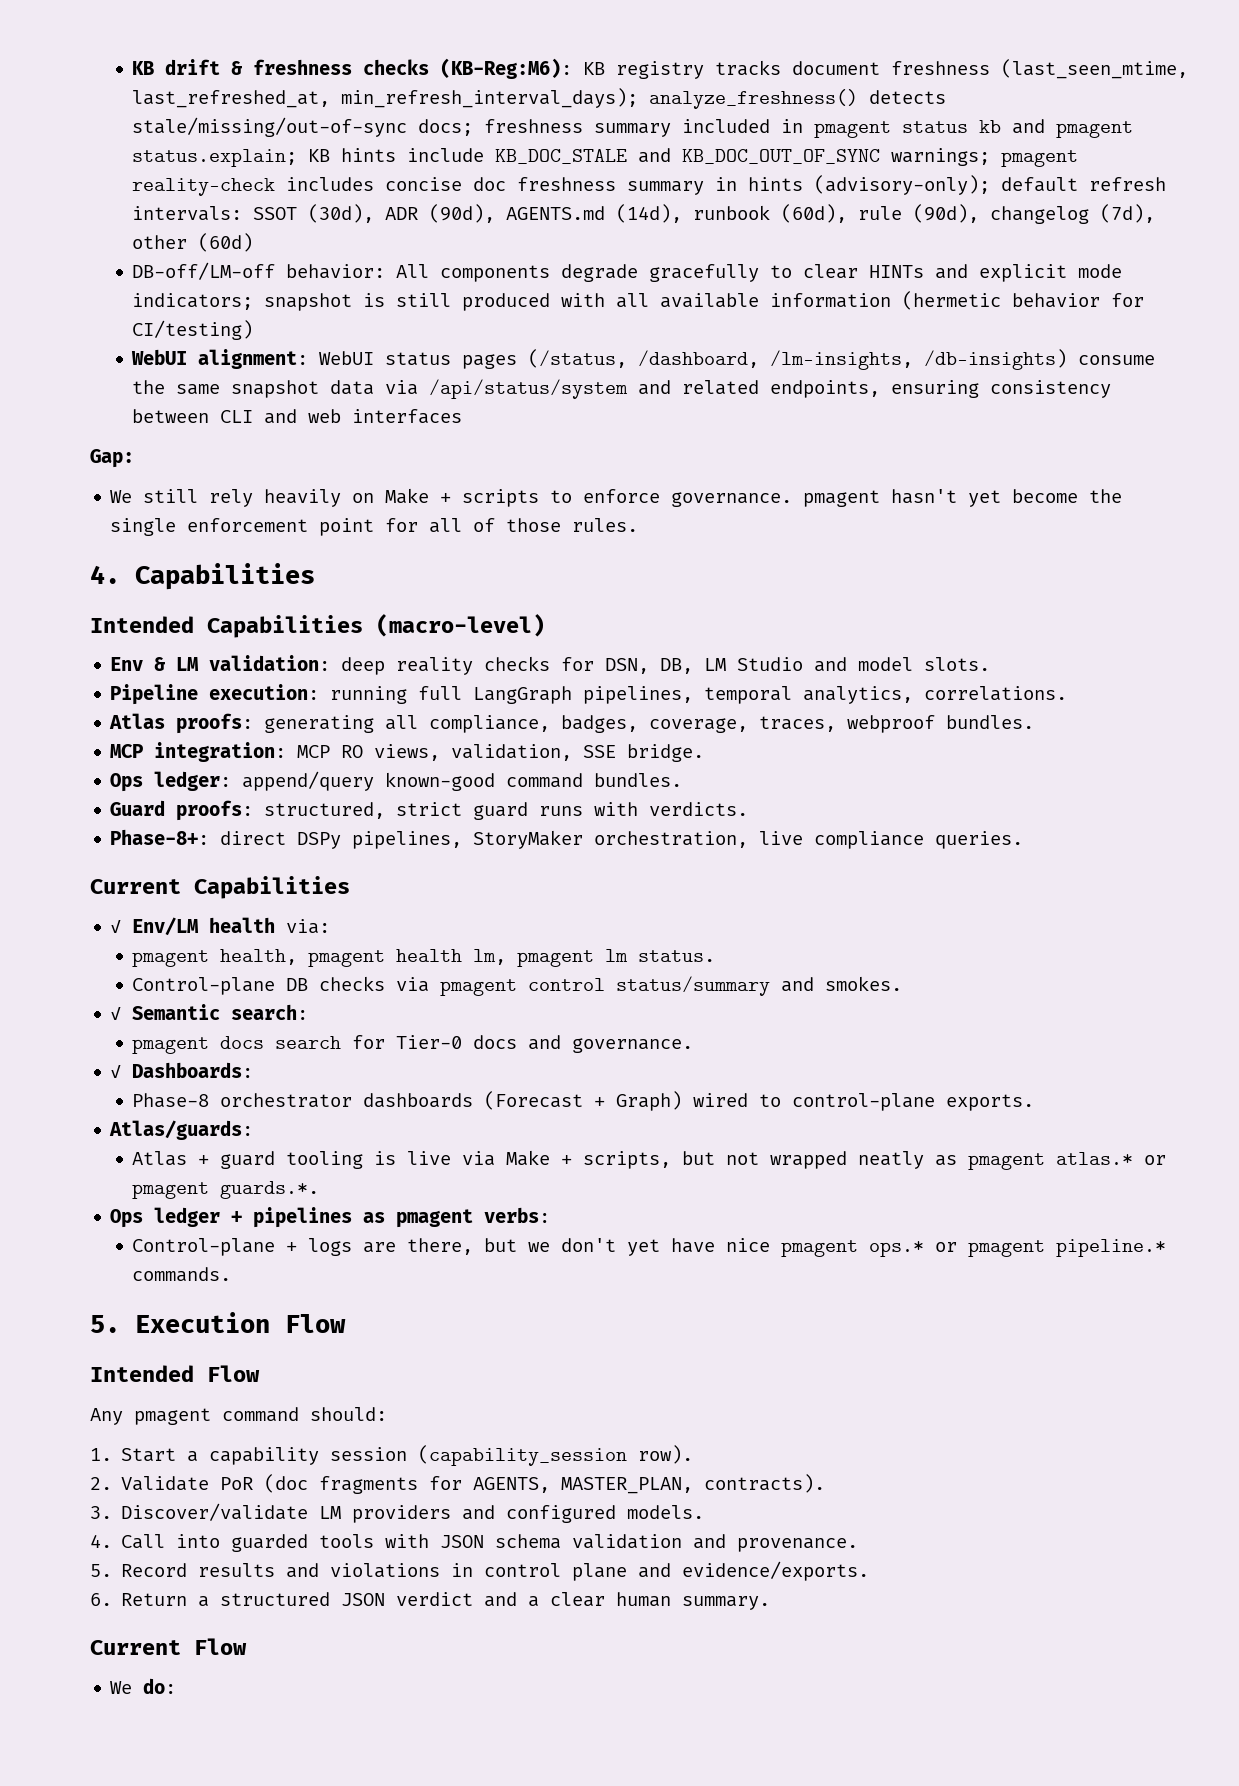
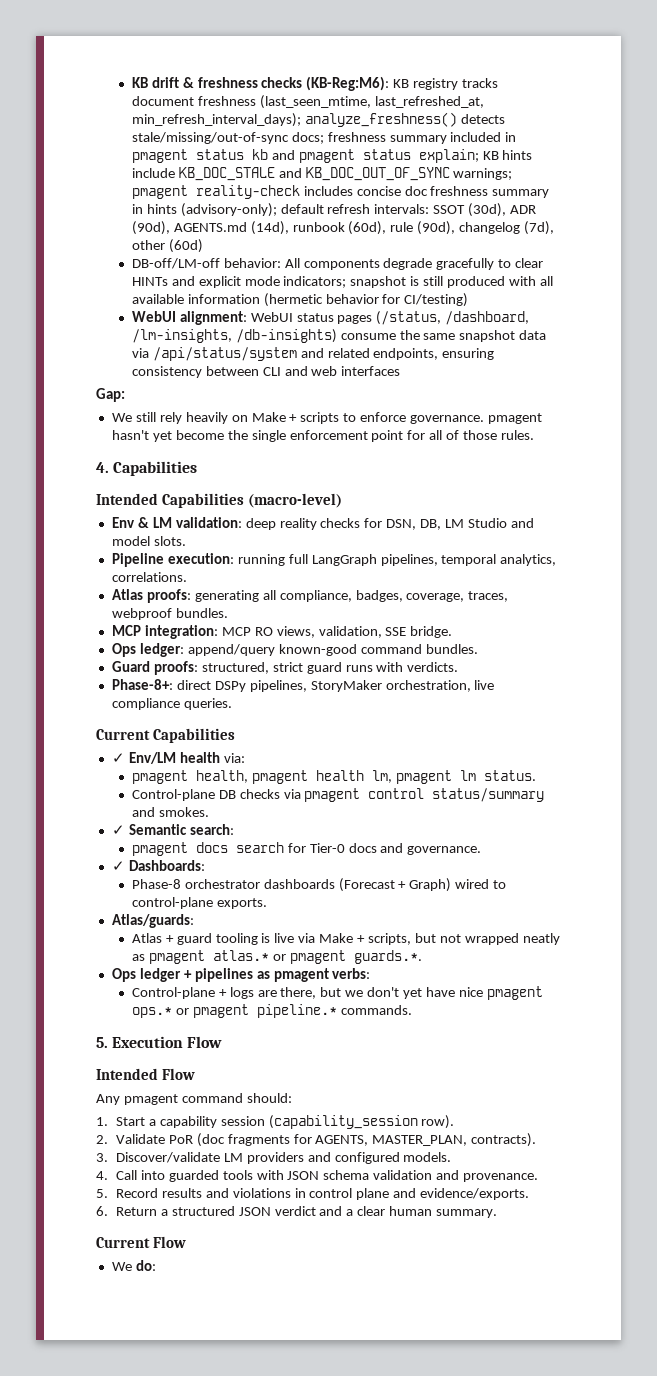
[132,149,298,167] status.explain; -> [362,149,479,163] status explain;

